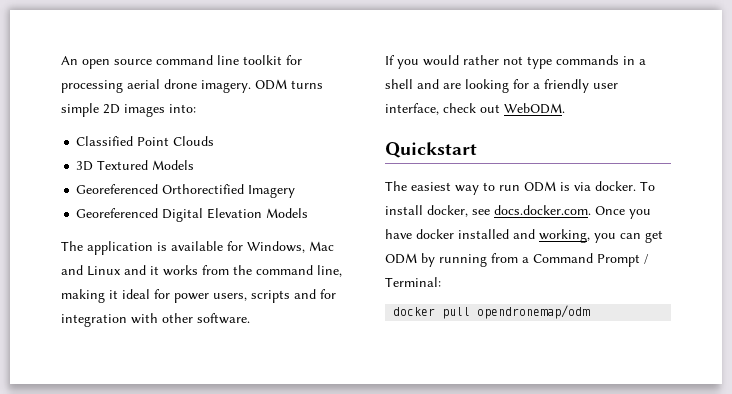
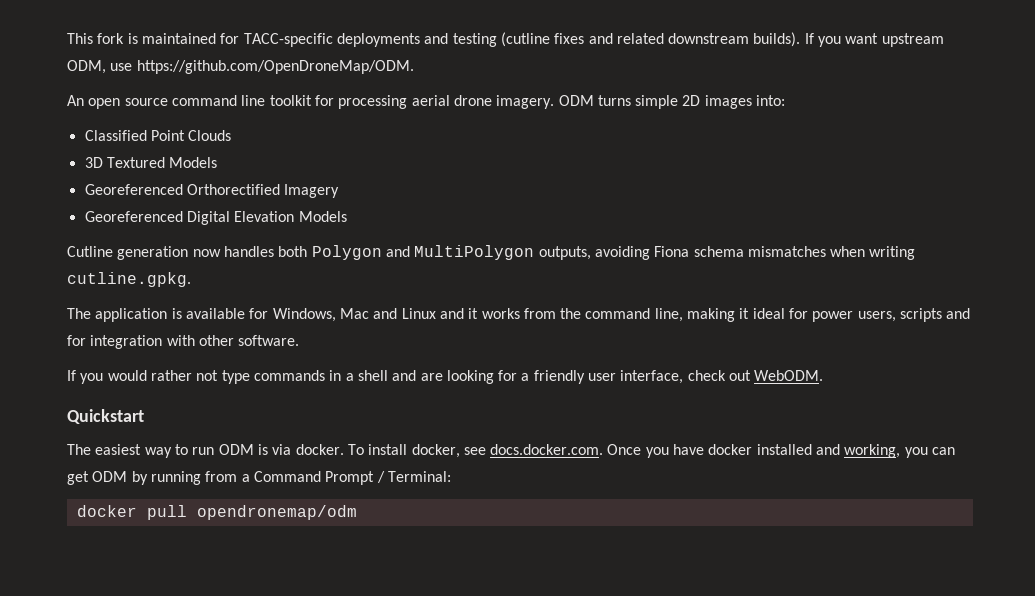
(61, 60) none -> [67,32,944,47] [67,60,414,74] This fork is maintained for TACC-specific deployments and testing (cutline fixes and related downstream builds). If you want upstream ODM, use https://github.com/OpenDroneMap/ODM. //
(309, 213) none -> [67,245,916,260] [67,272,191,287] // Cutline generation now handles both Polygon and MultiPolygon outputs, avoiding Fiona schema mismatches when writing cutline.gpkg.

